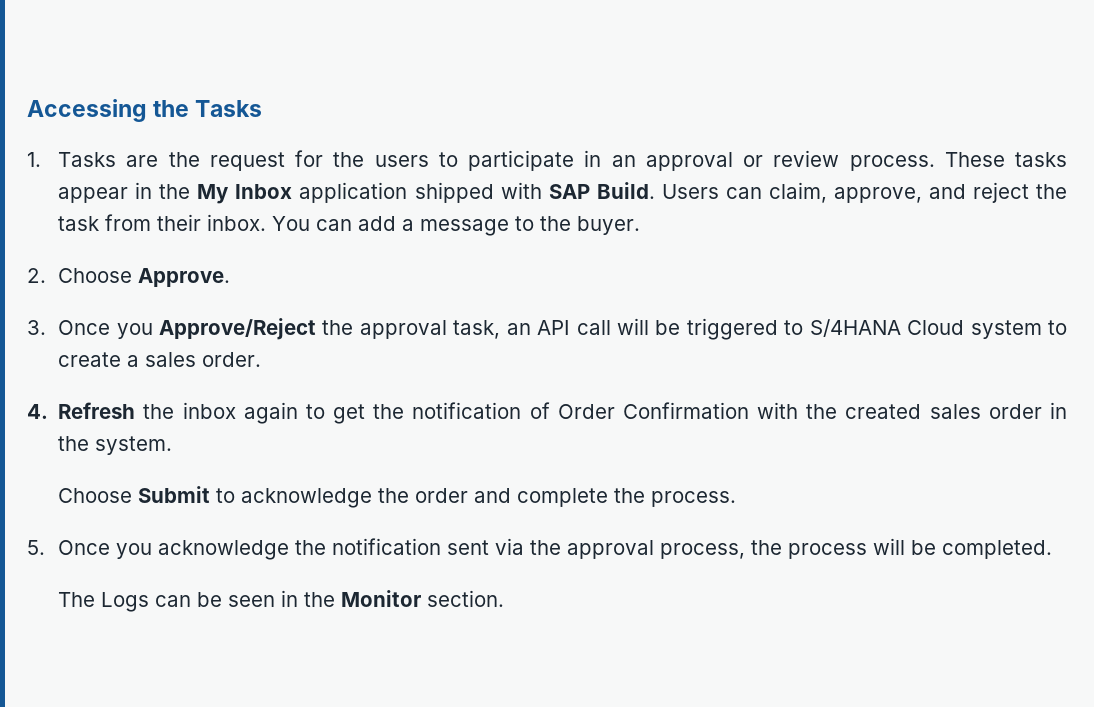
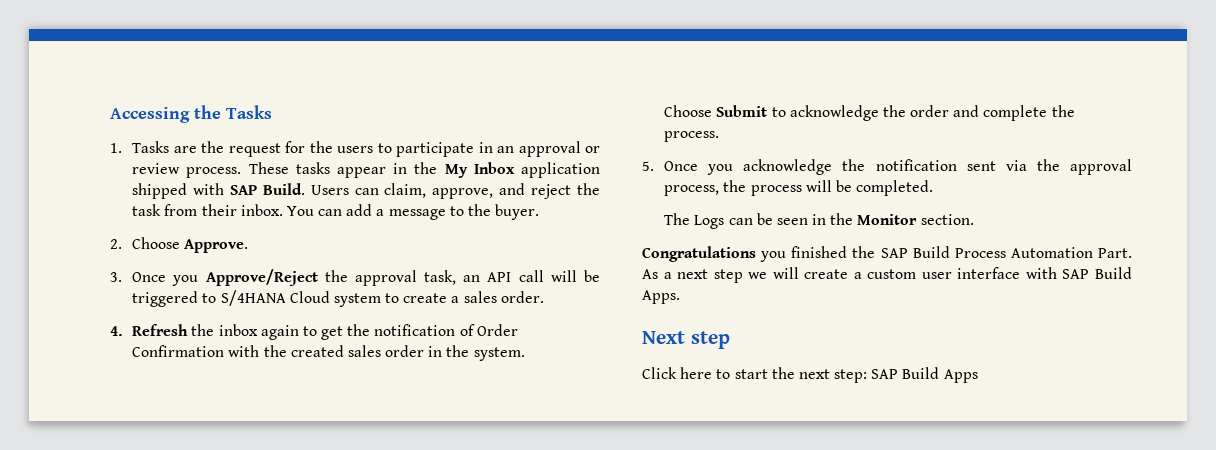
(505, 598) none -> [642,246,1132,262] [642,267,1132,283] [642,290,680,304] [642,331,730,349] [642,367,978,383] // Congratulations you finished the SAP Build Process Automation Part. As a next step we will create a custom user interface with SAP Build Apps. // Next step // Click here to start the next step: SAP Build Apps

